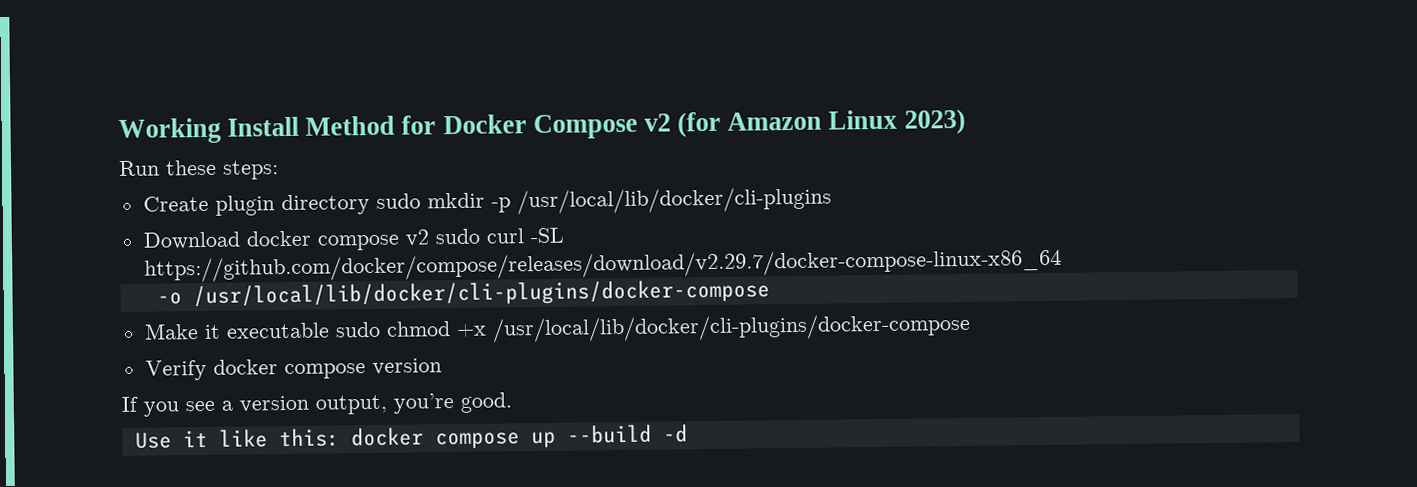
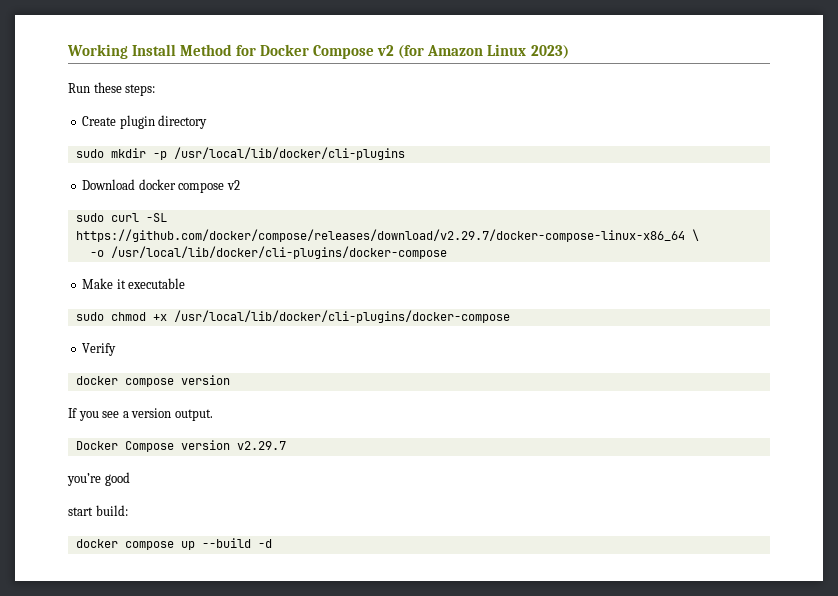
(370, 205) none -> (208, 122) //
(430, 238) none -> (240, 185) //
(1062, 265) none -> [691,229,699,241] \
(330, 330) none -> (186, 283) //
(207, 370) none -> (117, 349) //
[315,392,512,415] [134,428,340,449] output, you’re good. // Use it like this: -> [174,409,213,421] [75,440,286,452] [67,472,130,486] [68,505,128,516] output. // Docker Compose version v2.29.7 // you’re good // start build: //

